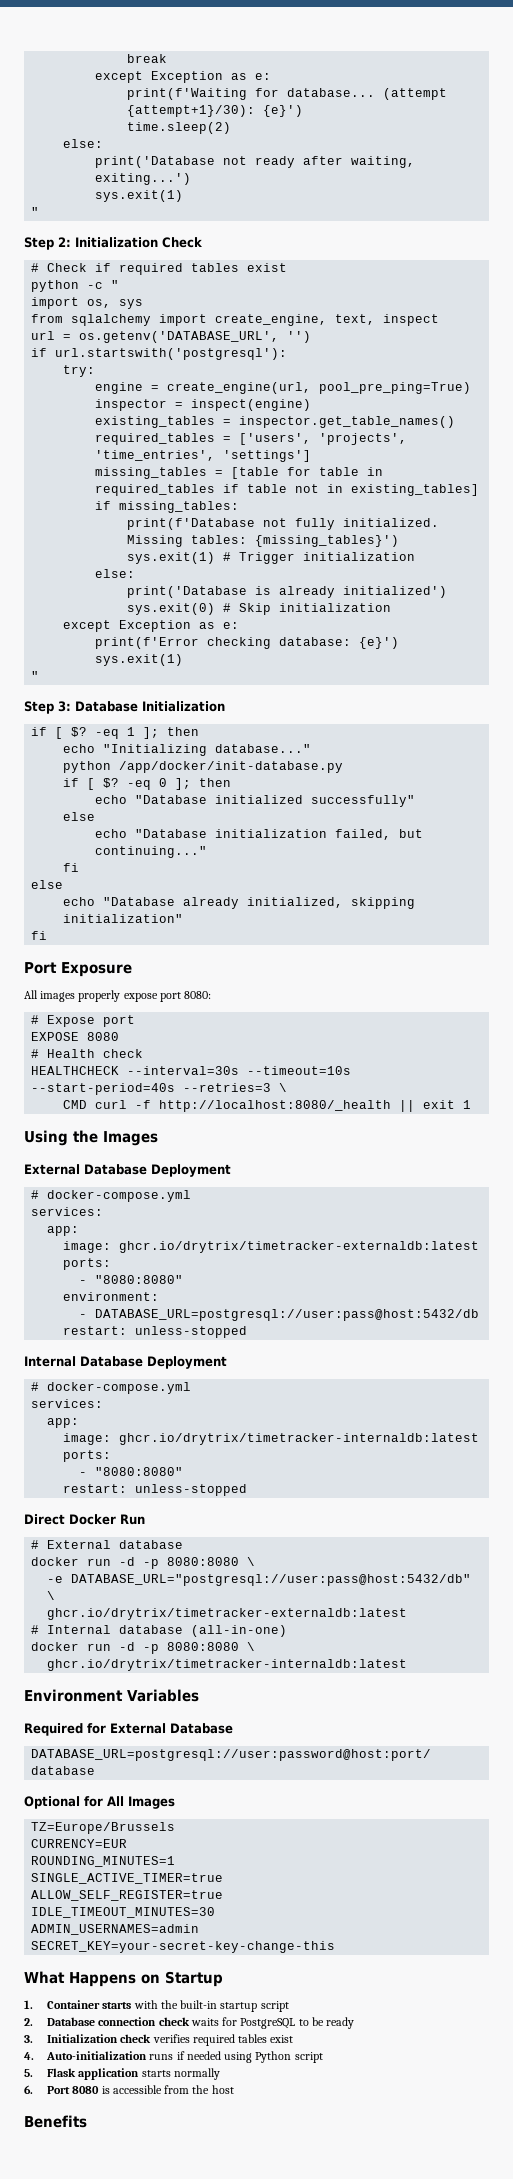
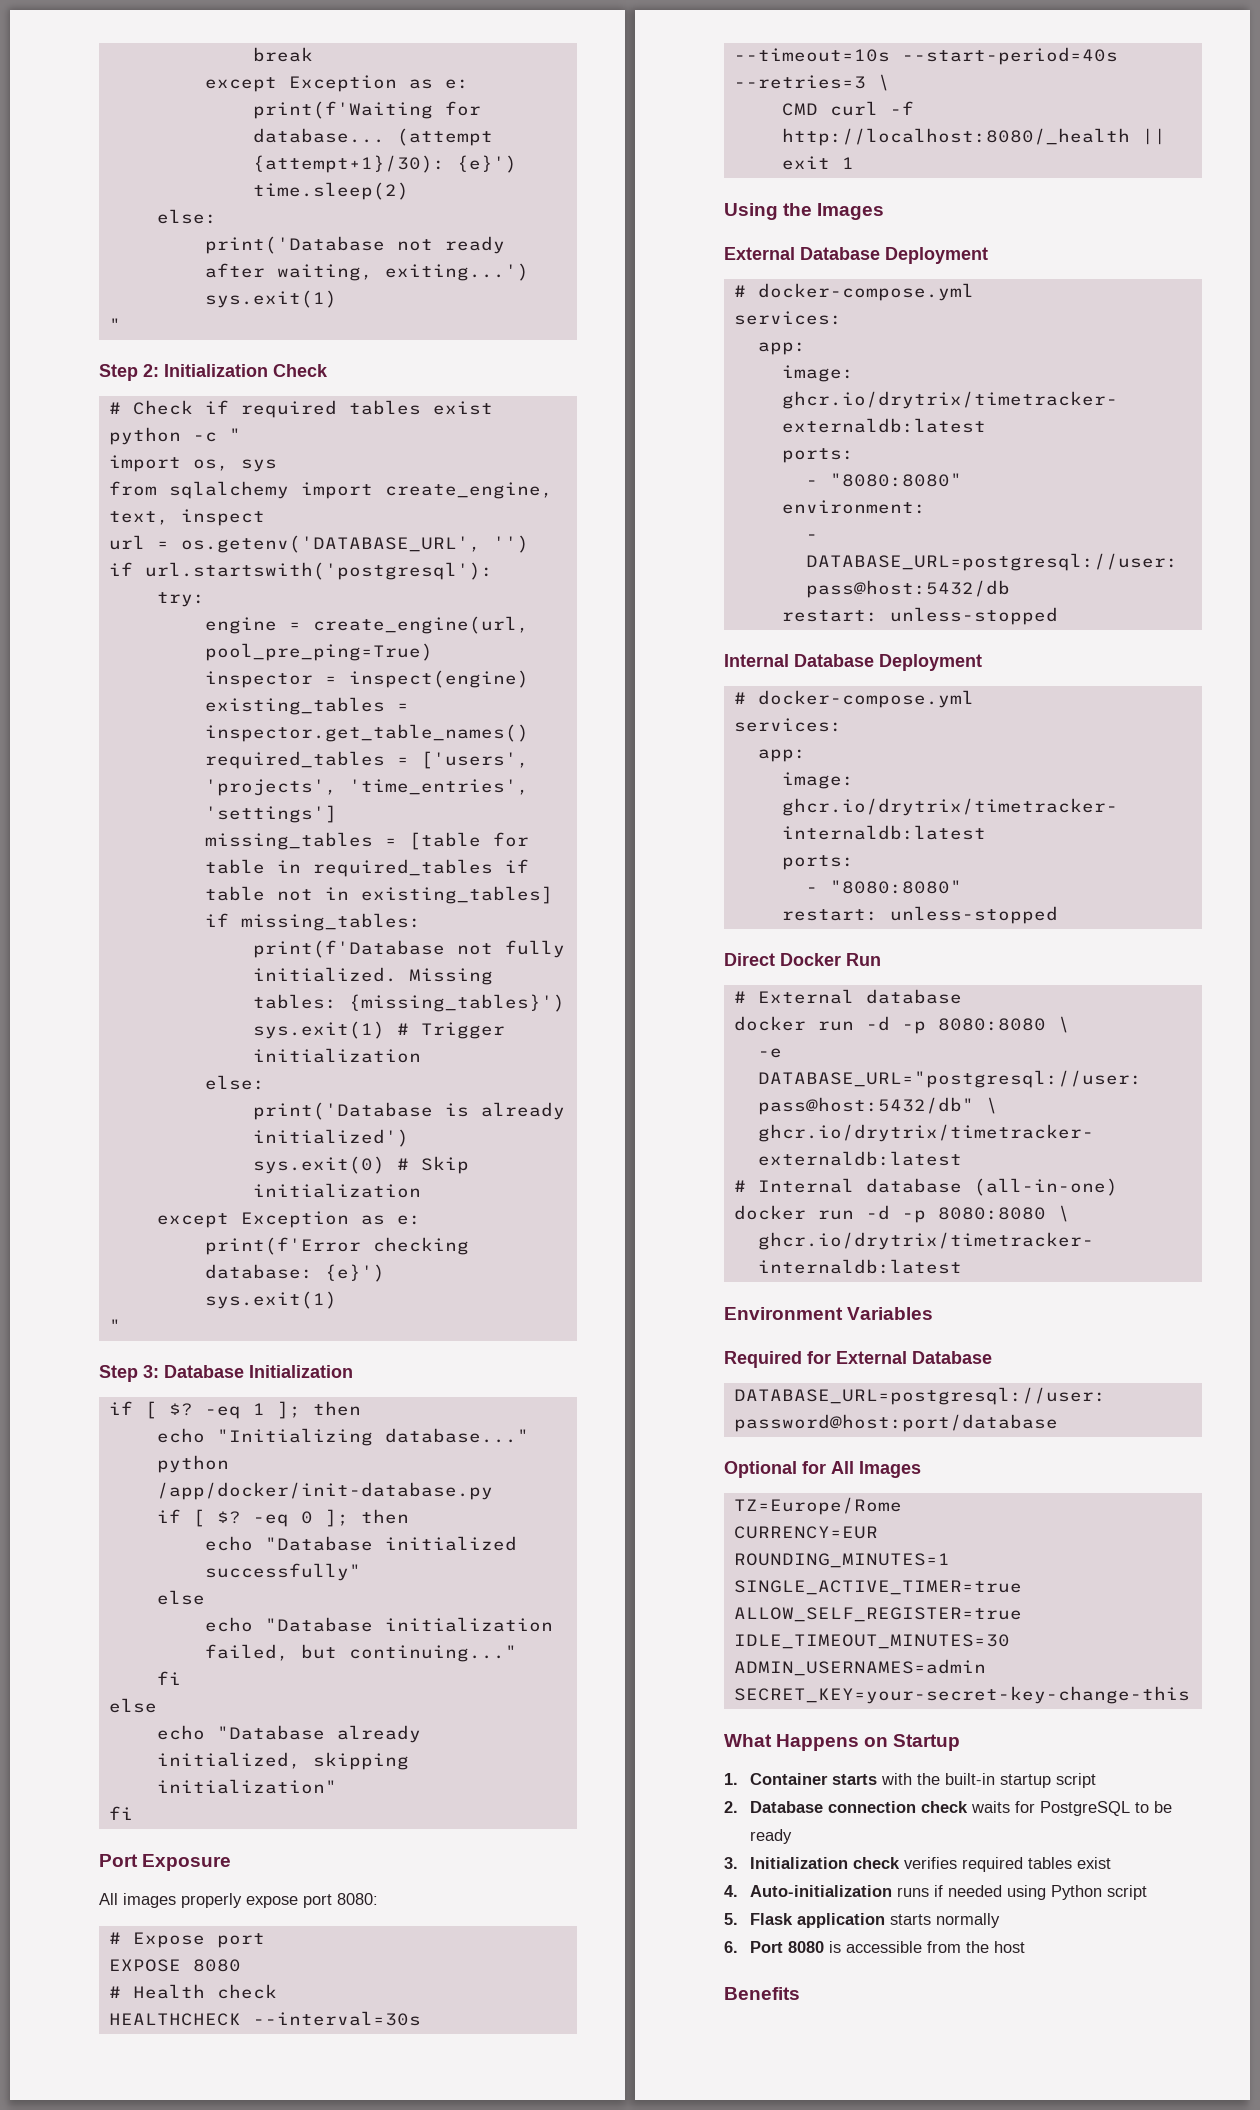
[31,1822,176,1834] TZ=Europe/Brussels -> [733,1497,902,1515] TZ=Europe/Rome

